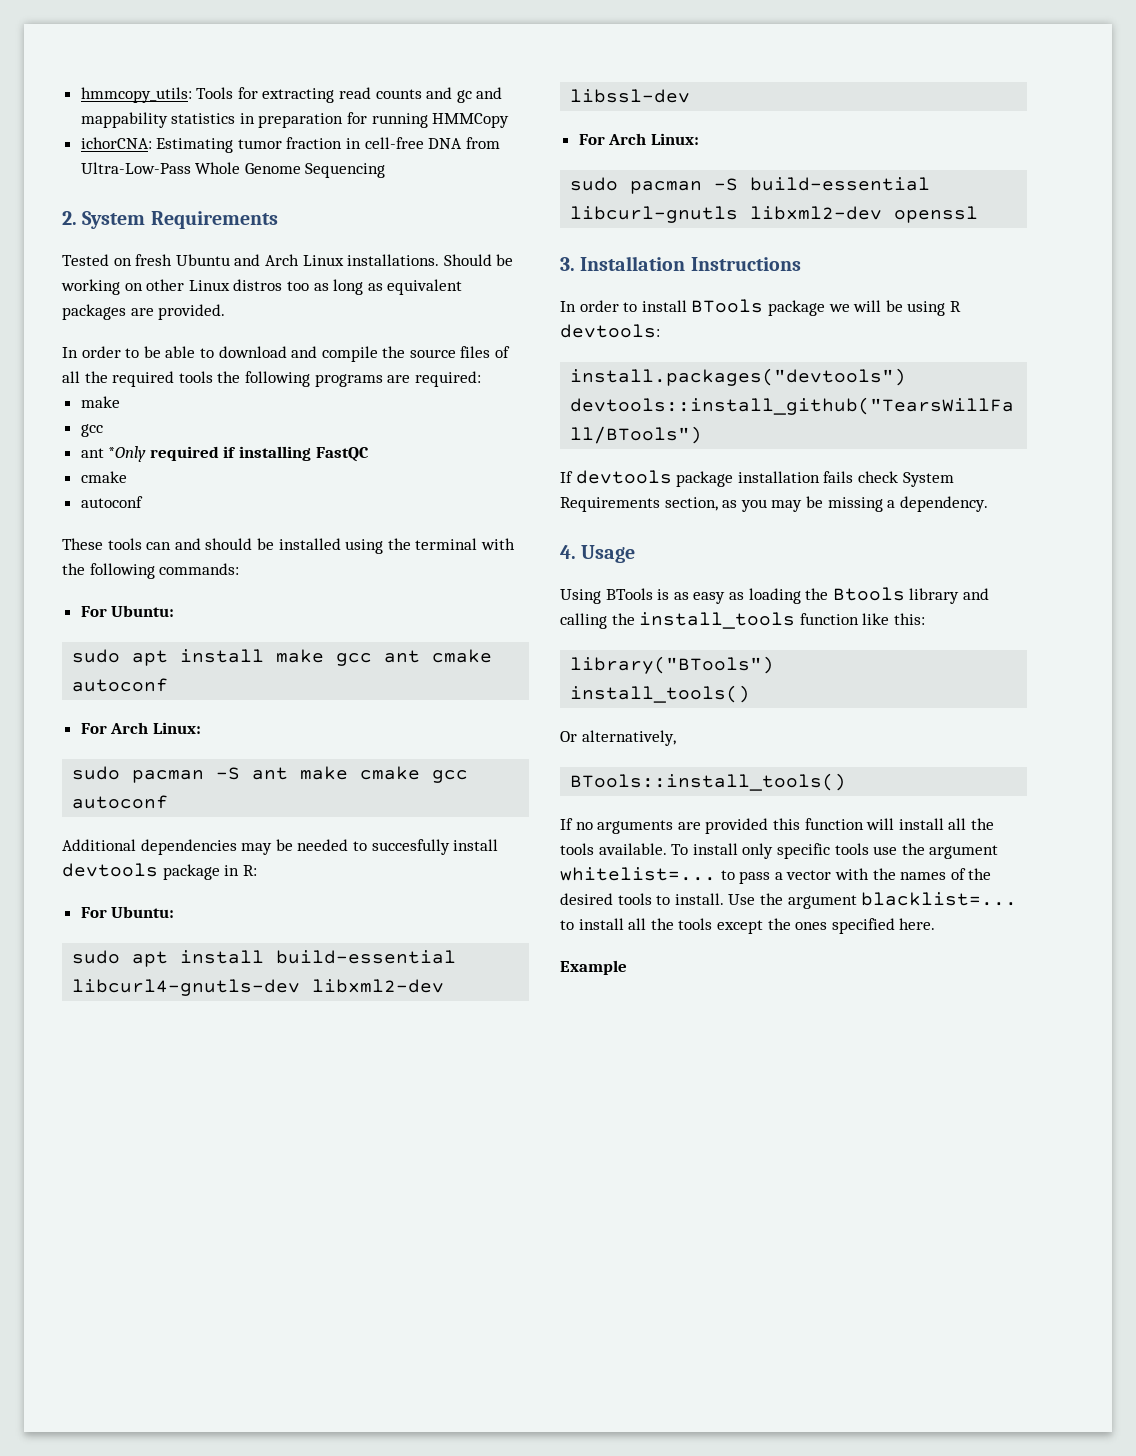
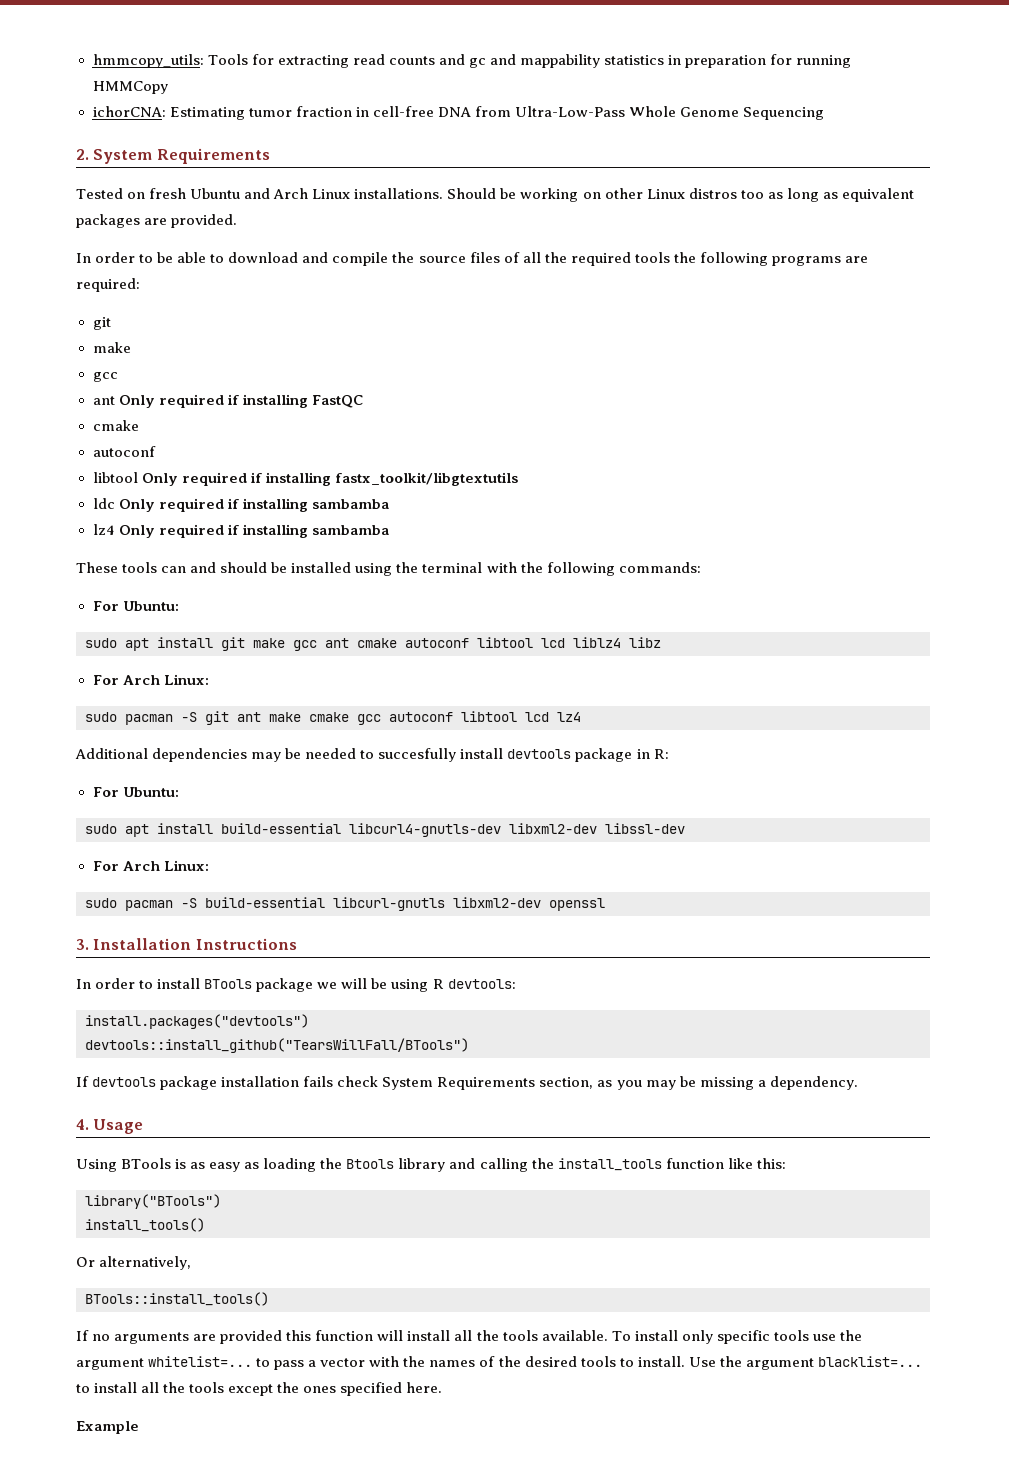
(481, 379) none -> [92,317,111,330] // git
[108,446,147,462] *Only -> [118,395,155,408] Only
(143, 502) none -> [92,472,518,486] [92,498,389,512] [92,524,389,538] // libtool Only required if installing fastx_toolkit/libgtextutils // ldc Only required if installing sambamba // lz4 Only required if installing sambamba
(265, 656) none -> [221,637,245,651] git
[80,722,201,734] [72,766,241,783] // For Arch Linux: // sudo pacman -S -> [477,637,661,648] [92,674,209,685] [85,711,229,725] libtool lcd liblz4 libz // For Arch Linux: // sudo pacman -S git
(169, 802) none -> [461,711,581,722] libtool lcd lz4

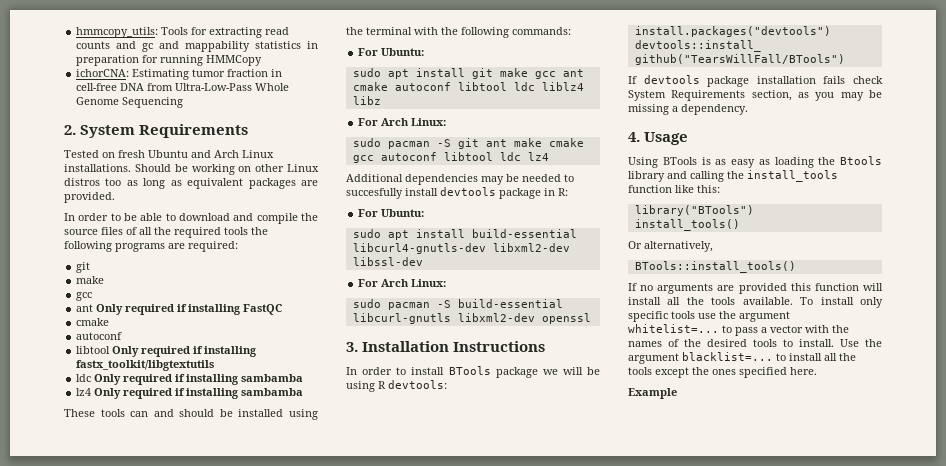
[541,638,565,648] lcd -> [513,82,535,91] ldc
[525,712,549,722] lcd -> [499,152,521,161] ldc

